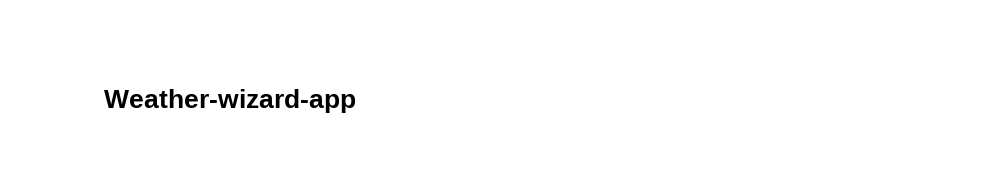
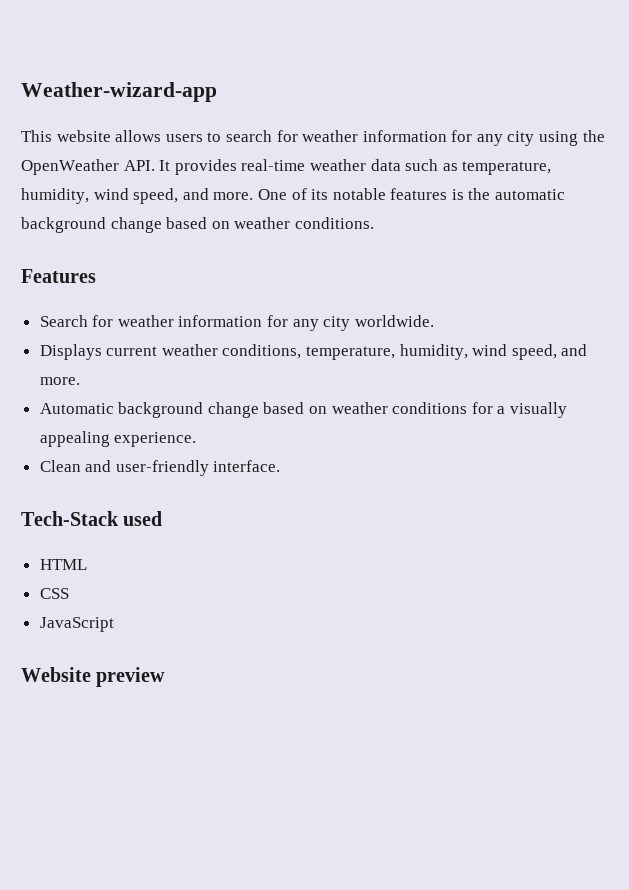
(356, 101) none -> [21,130,605,146] [21,159,552,175] [21,188,566,204] [21,217,374,233] [21,269,96,283] [39,315,434,331] [39,344,588,360] [39,377,80,385] [39,402,568,418] [39,431,197,447] [39,460,281,476] [21,511,163,526] [39,559,87,570] [39,588,69,599] [39,617,114,632] [21,667,166,687] // This website allows users to search for weather information for any city using the OpenWeather API. It provides real-time weather data such as temperature, humidity, wind speed, and more. One of its notable features is the automatic background change based on weather conditions. // Features // Search for weather information for any city worldwide. // Displays current weather conditions, temperature, humidity, wind speed, and more. // Automatic background change based on weather conditions for a visually appealing experience. // Clean and user-friendly interface. // Tech-Stack used // HTML // CSS // JavaScript // Website preview

